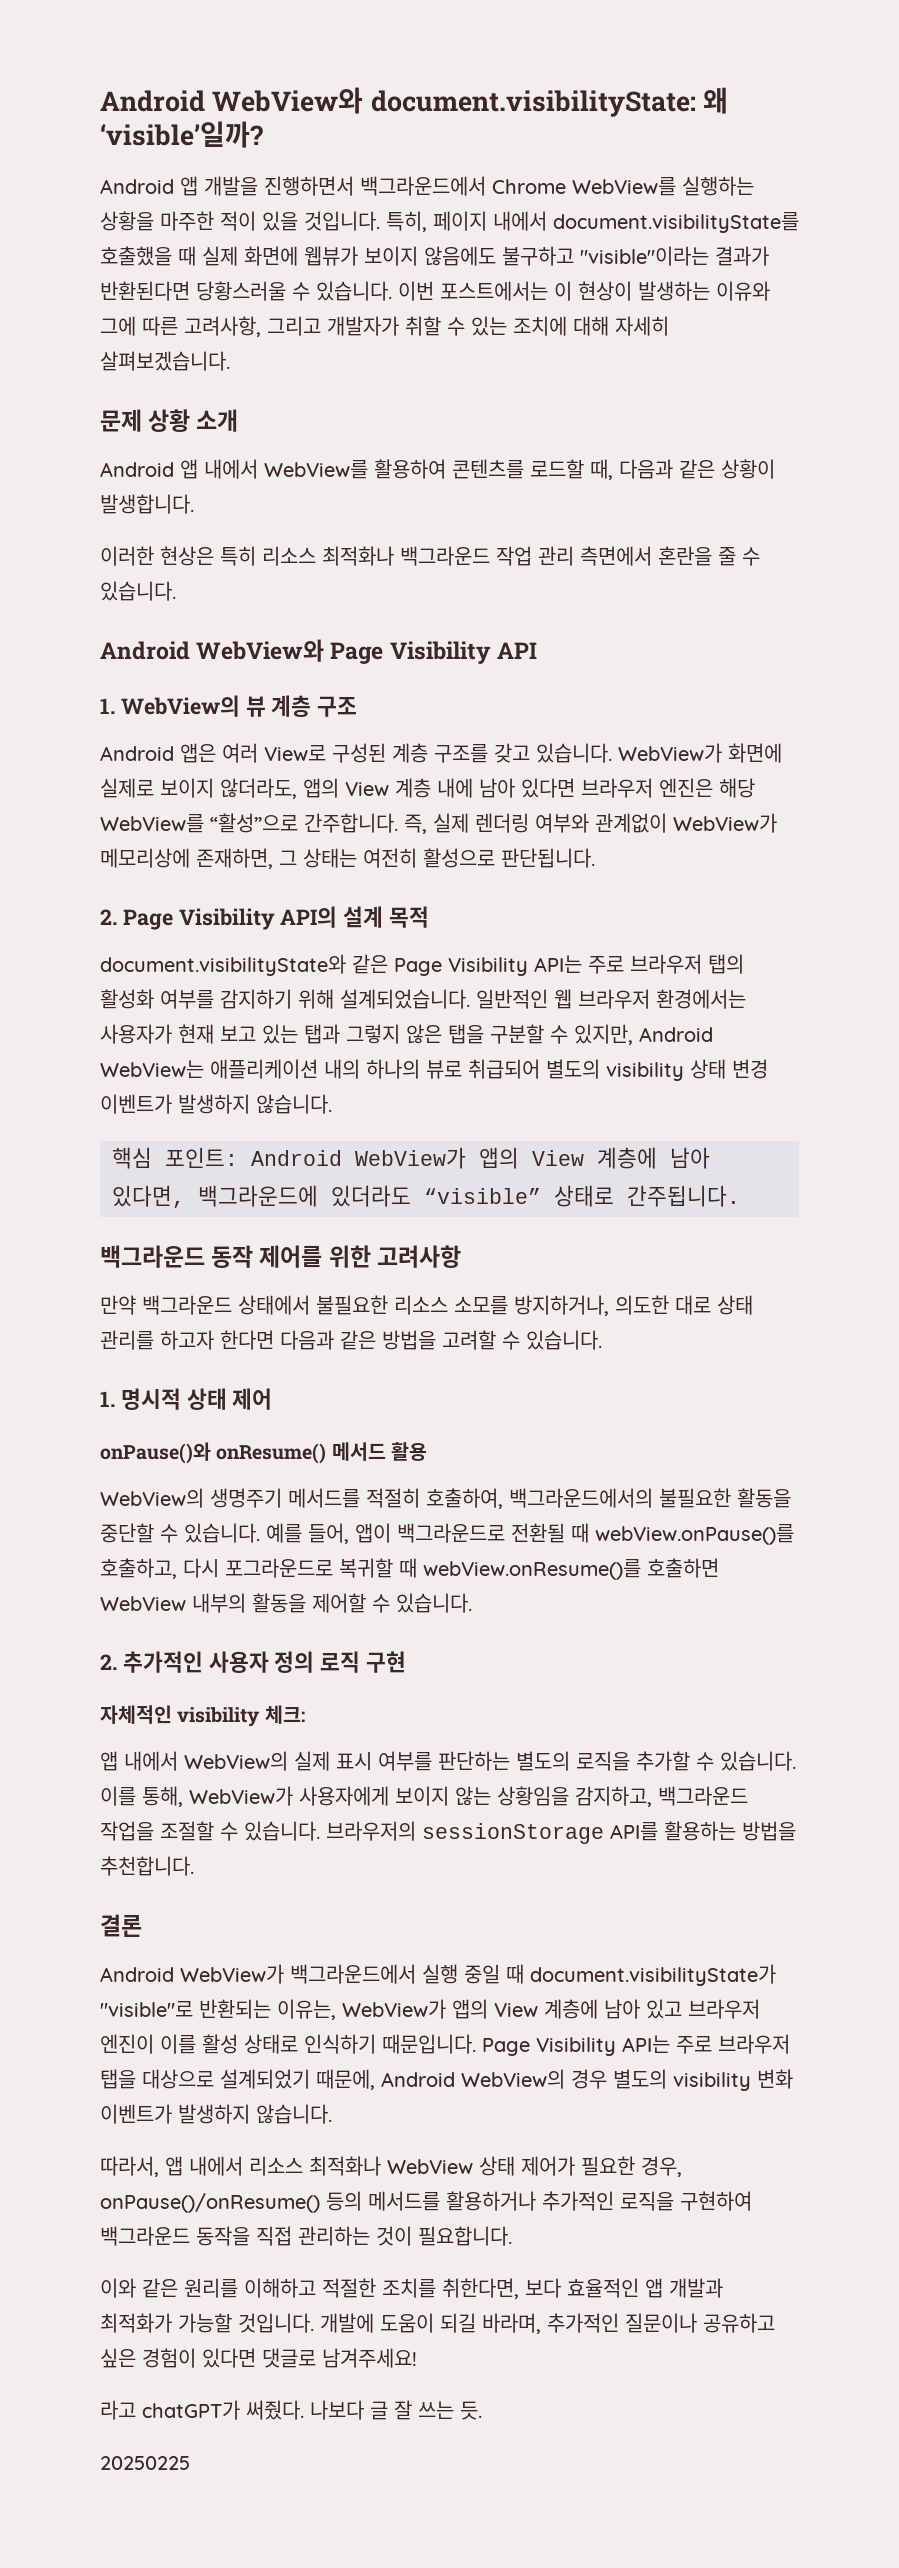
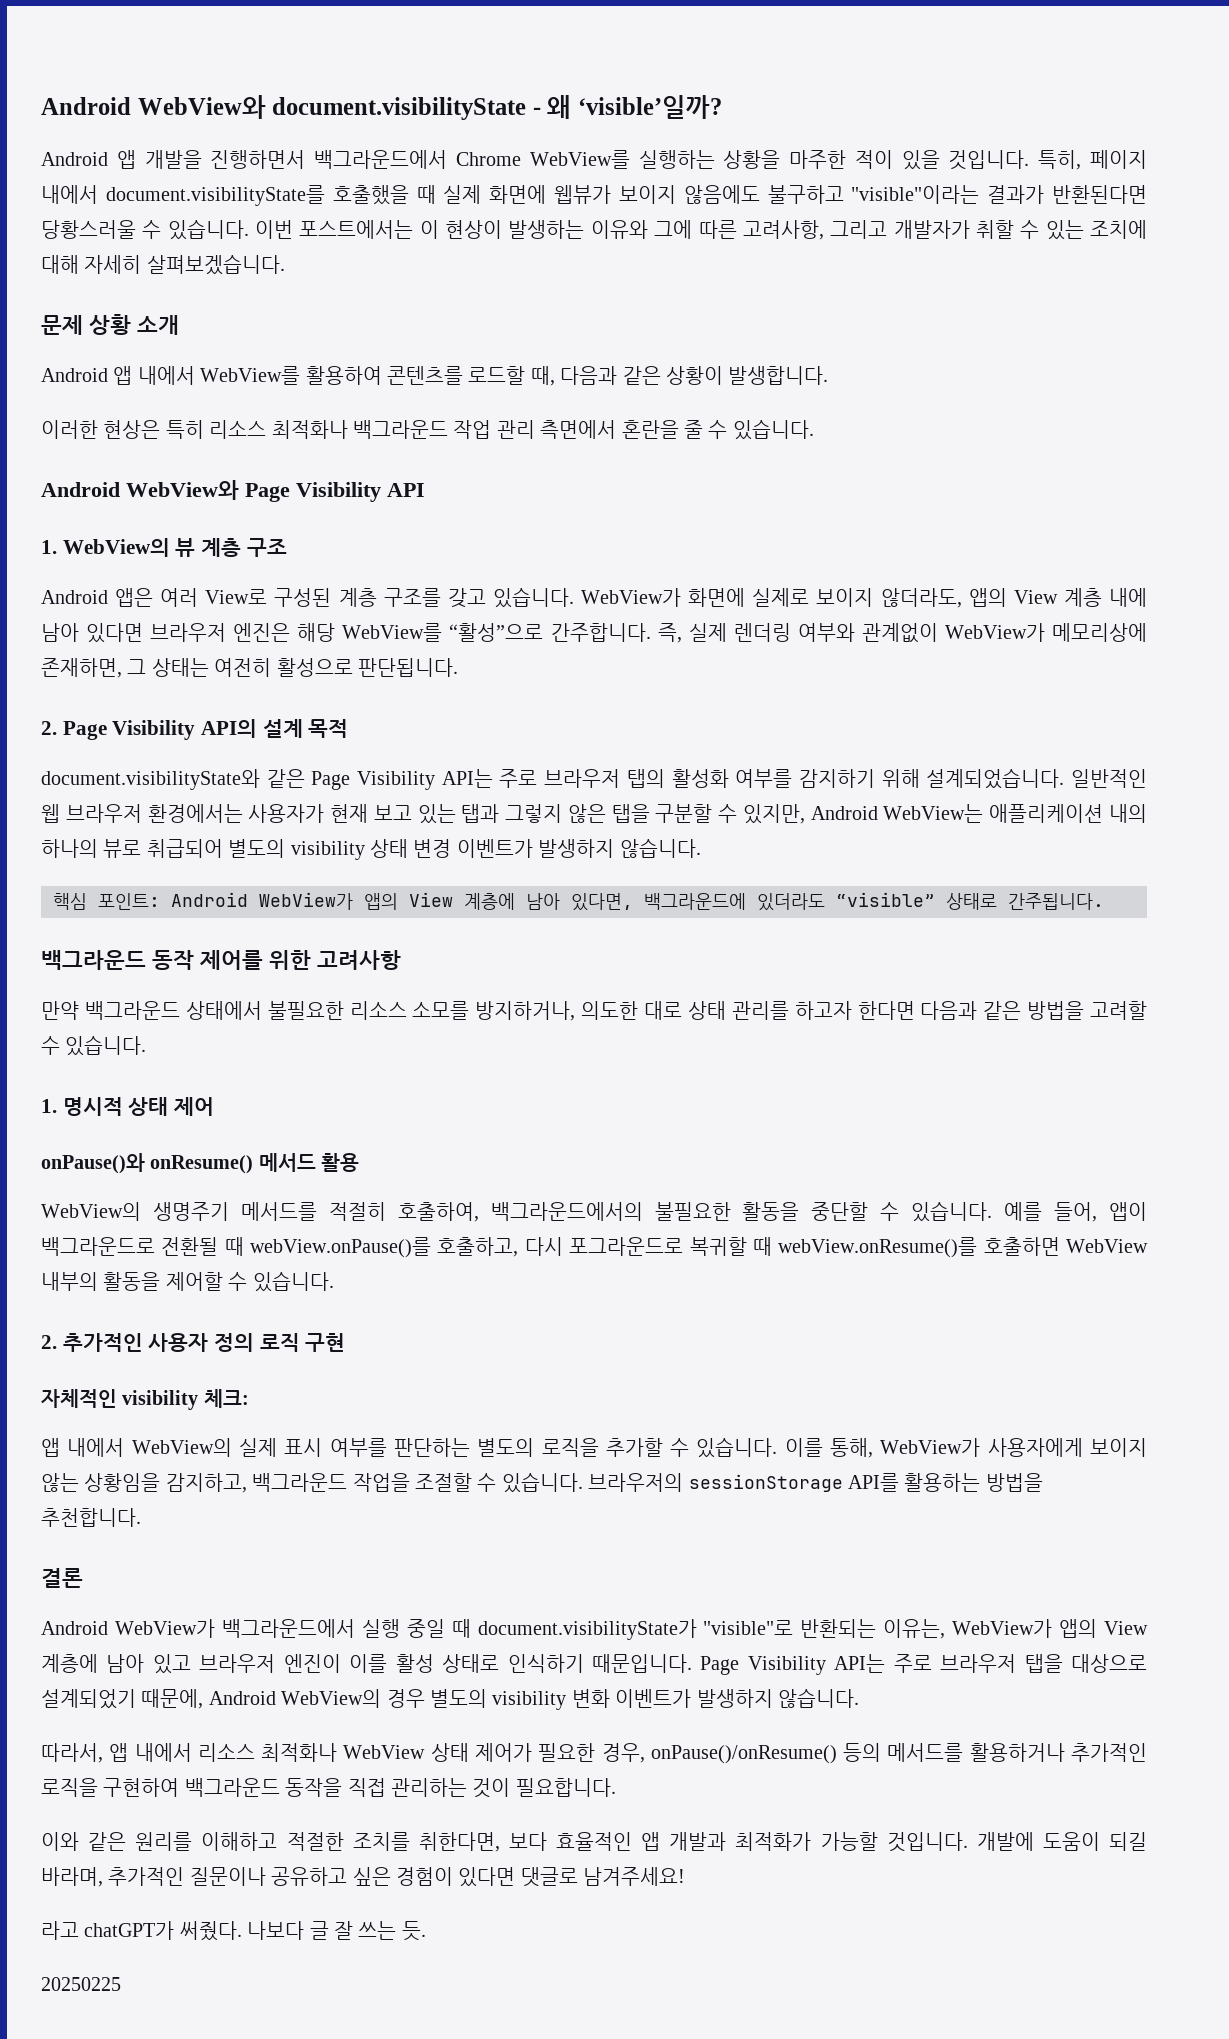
[100,87,696,117] Android WebView와 document.visibilityState: -> [41,95,541,120] Android WebView와 document.visibilityState -

